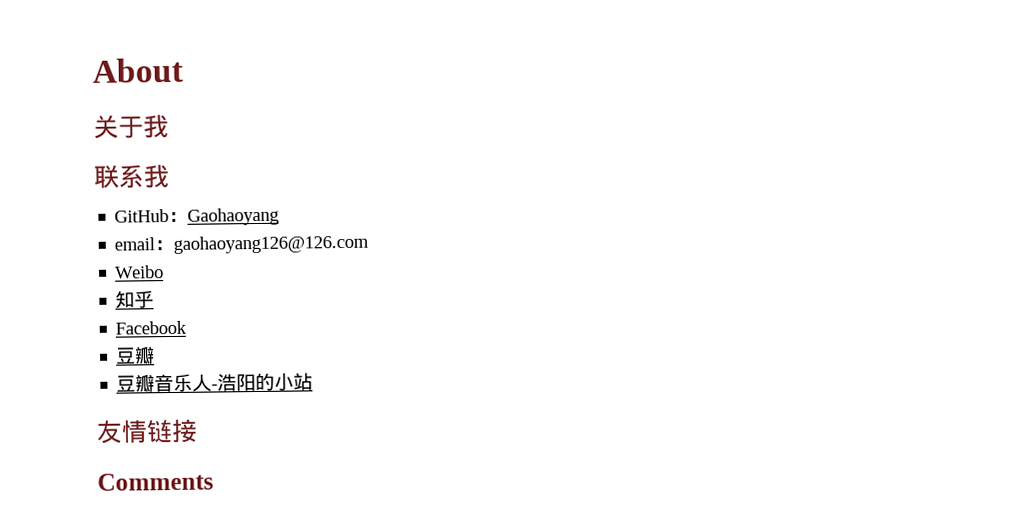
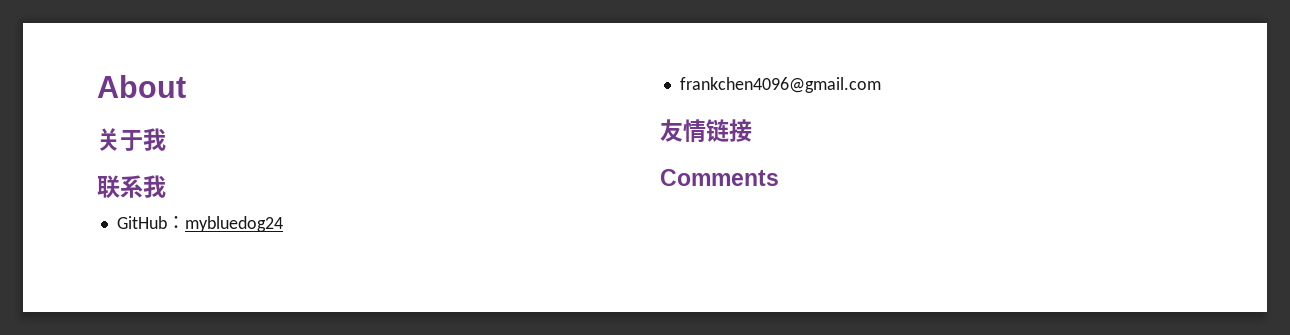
[187,207,280,226] [114,234,370,254] [115,265,165,279] [115,290,155,309] [115,320,188,335] [115,346,156,365] [116,372,314,393] Gaohaoyang // email：gaohaoyang126@126.com // Weibo // 知乎 // Facebook // 豆瓣 // 豆瓣音乐人-浩阳的小站 -> [184,216,283,232] [679,77,881,93] mybluedog24 // frankchen4096@gmail.com

